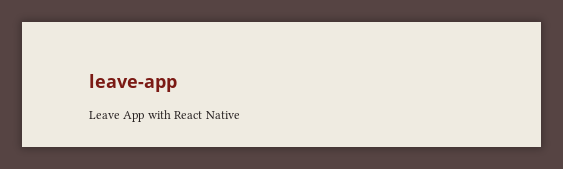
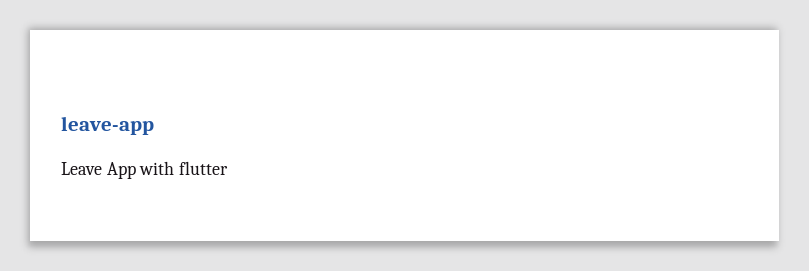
[174,111,240,119] React Native -> [179,161,229,175] flutter

